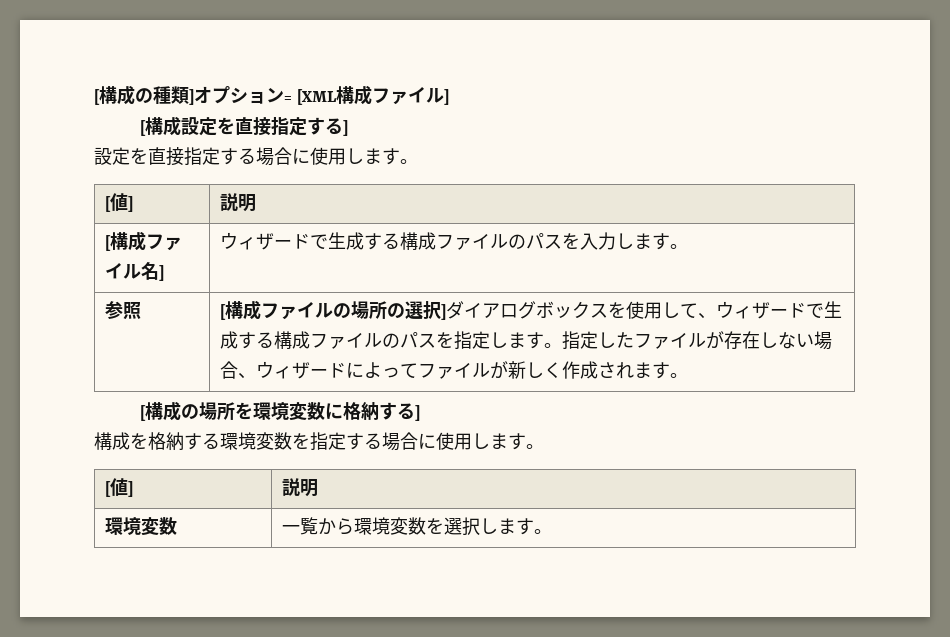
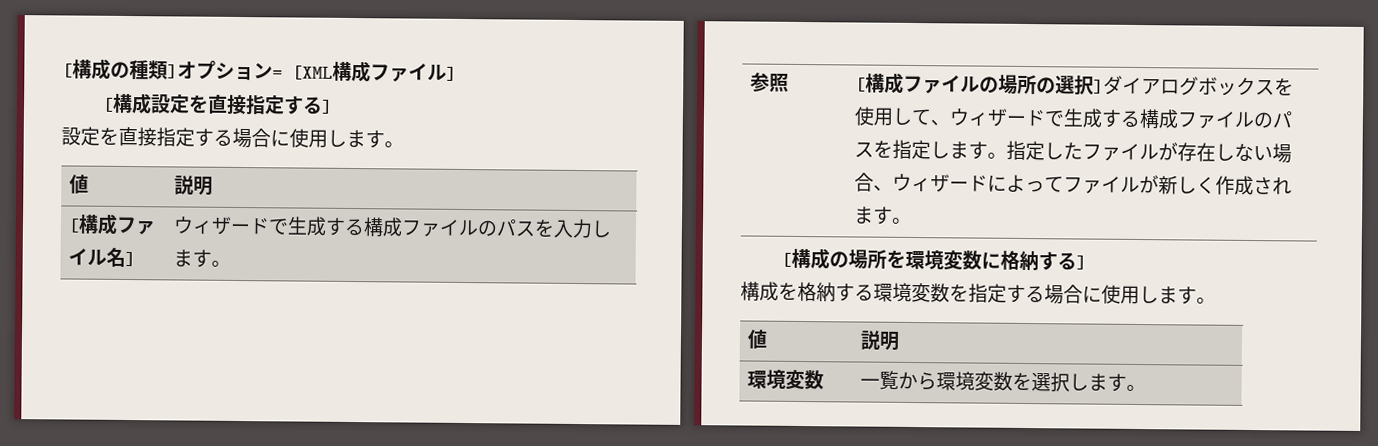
[104,193,133,212] [値] -> [69,174,90,194] 値
[104,478,133,497] [値] -> [747,329,769,349] 値

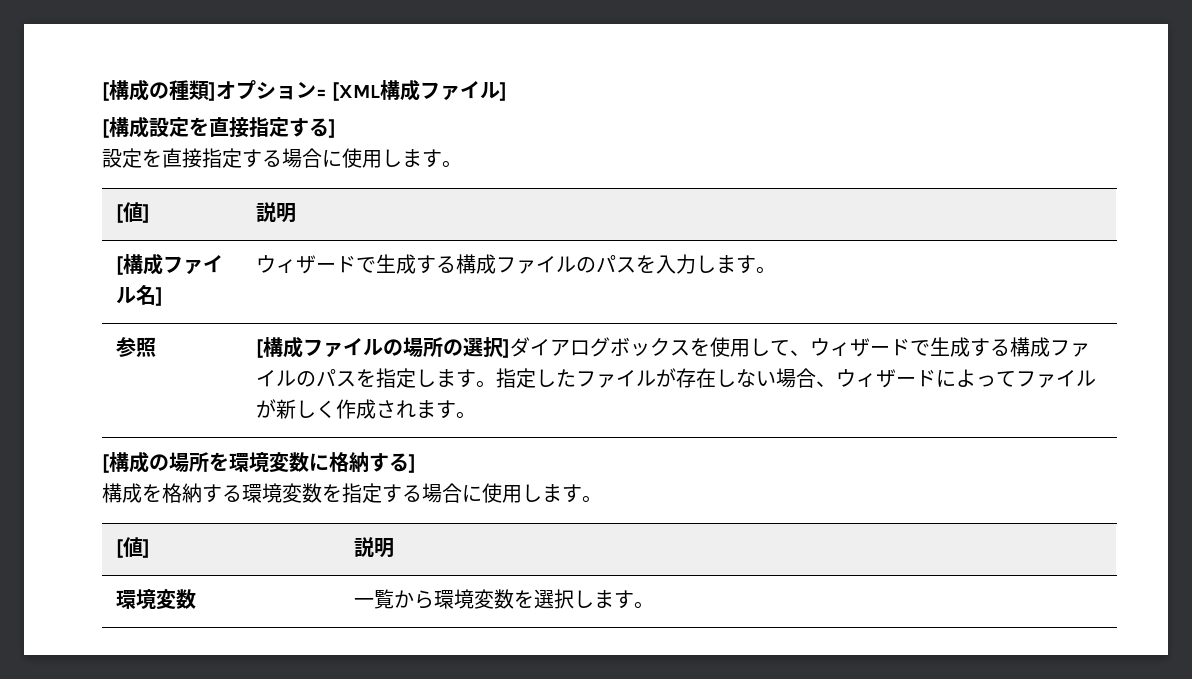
[69,174,90,194] 値 -> [115,202,150,223] [値]
[747,329,769,349] 値 -> [115,537,150,558] [値]

